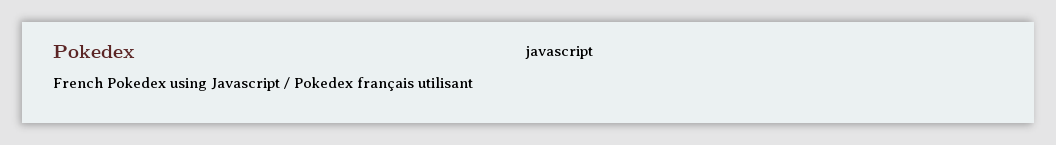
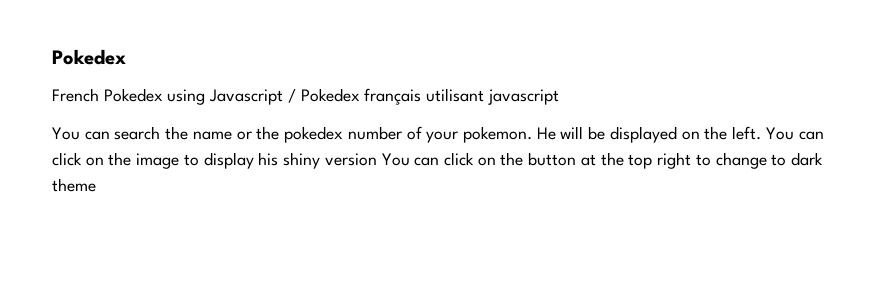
(593, 52) none -> [52,126,824,143] [52,152,823,169] [52,178,96,192] // You can search the name or the pokedex number of your pokemon. He will be displayed on the left. You can click on the image to display his shiny version You can click on the button at the top right to change to dark theme

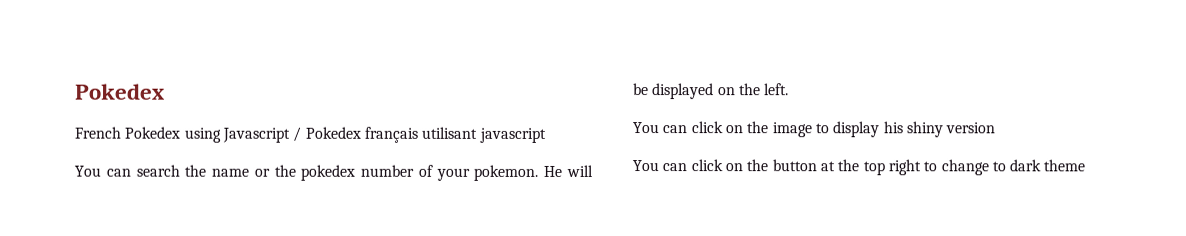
(762, 133) none -> (790, 89) //
(377, 159) none -> (996, 128) //

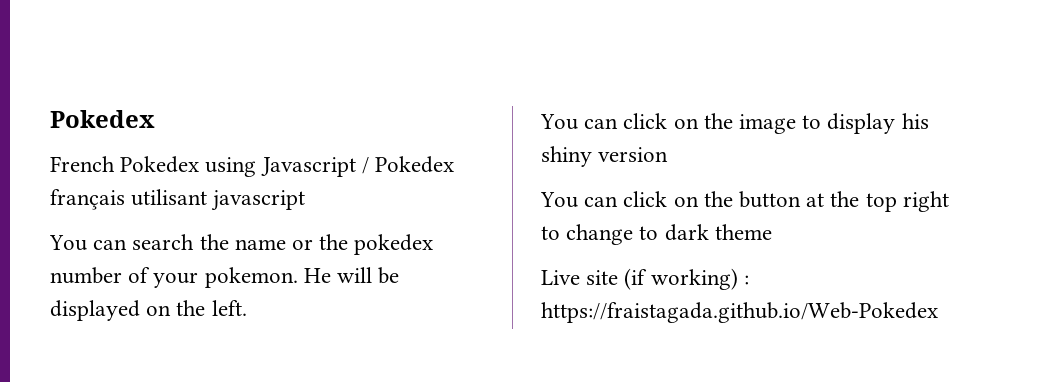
(1086, 165) none -> [541,268,749,290] [541,302,938,323] // Live site (if working) : https://fraistagada.github.io/Web-Pokedex

